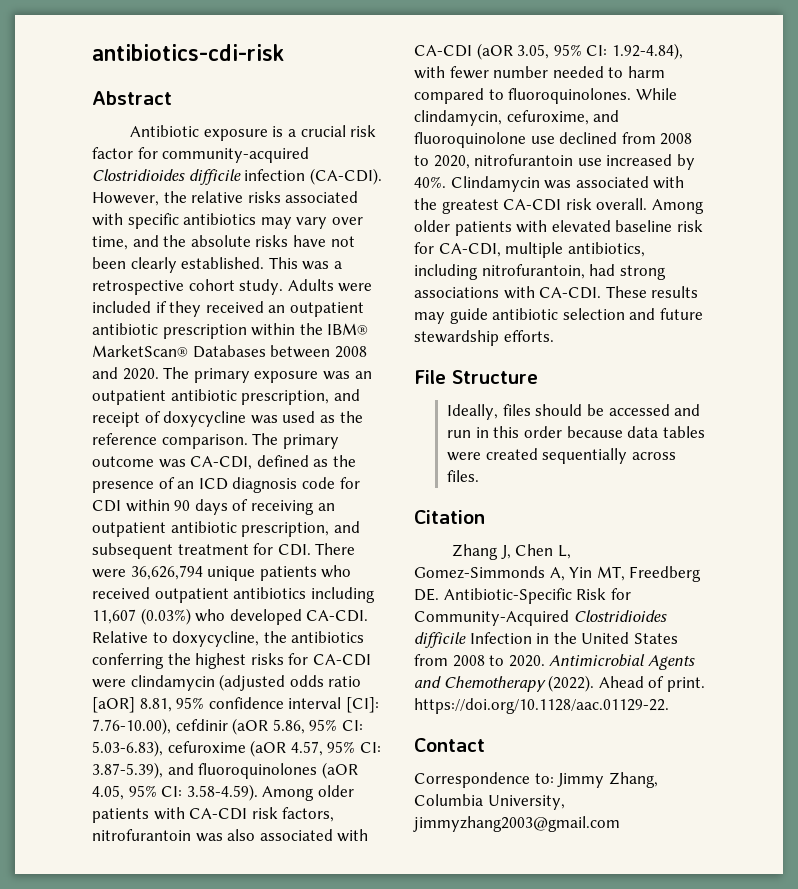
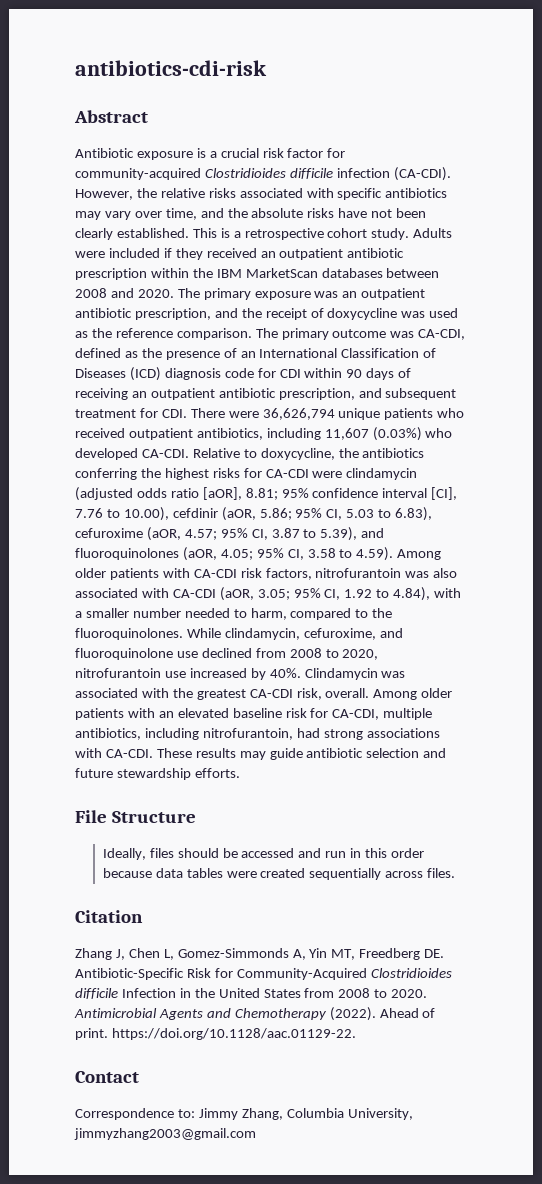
[302,261,330,270] was -> [220,228,230,238] is
[327,323,369,335] [92,345,266,358] IBM® MarketScan® Databases -> [216,268,383,278] IBM MarketScan databases
(360, 395) none -> [241,308,262,318] the
[198,478,228,490] ICD -> [259,348,437,358] [75,367,161,381] International Classification of Diseases (ICD)
[233,587,307,599] antibiotics -> [196,428,263,440] antibiotics,
[92,697,172,713] [aOR] 8.81, -> [202,487,278,500] [aOR], 8.81;
[345,697,379,713] [92,718,363,735] [92,740,381,757] [92,762,358,779] [92,784,258,801] [CI]: 7.76-10.00), cefdinir (aOR 5.86, 95% CI: 5.03-6.83), cefuroxime (aOR 4.57, 95% CI: 3.87-5.39), and fluoroquinolones (aOR 4.05, 95% CI: 3.58-4.59). -> [431,487,458,500] [75,507,433,521] [75,527,385,541] [75,547,394,561] [CI], 7.76 to 10.00), cefdinir (aOR, 5.86; 95% CI, 5.03 to 6.83), cefuroxime (aOR, 4.57; 95% CI, 3.87 to 5.39), and fluoroquinolones (aOR, 4.05; 95% CI, 3.58 to 4.59).
[476,43,683,60] [414,66,489,79] (aOR 3.05, 95% CI: 1.92-4.84), with fewer -> [219,587,462,601] [75,608,129,618] (aOR, 3.05; 95% CI, 1.92 to 4.84), with a smaller
[627,66,665,78] harm -> [250,608,287,620] harm,
(504, 94) none -> [372,608,393,618] the
[565,198,592,210] risk -> [296,688,322,700] risk,
(548, 226) none -> [158,711,174,718] an

